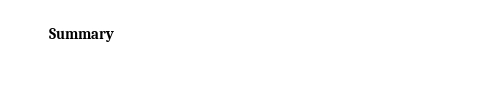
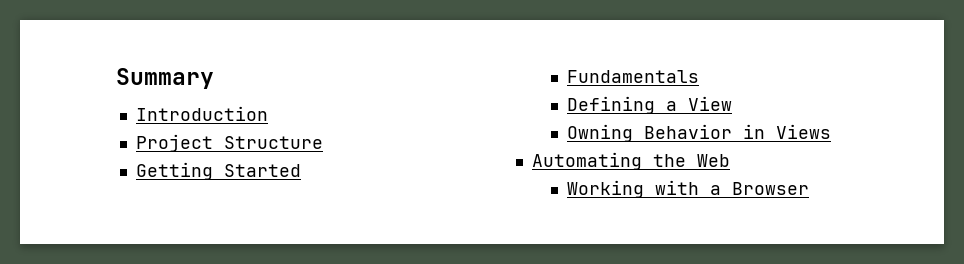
(114, 35) none -> [135,106,268,121] [135,134,323,152] [135,162,301,180] [567,70,700,83] [567,96,733,114] [567,124,832,142] [531,152,730,170] [567,180,810,198] // Introduction // Project Structure // Getting Started // Fundamentals // Defining a View // Owning Behavior in Views // Automating the Web // Working with a Browser

